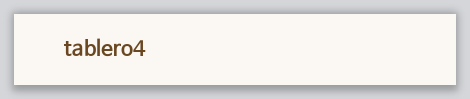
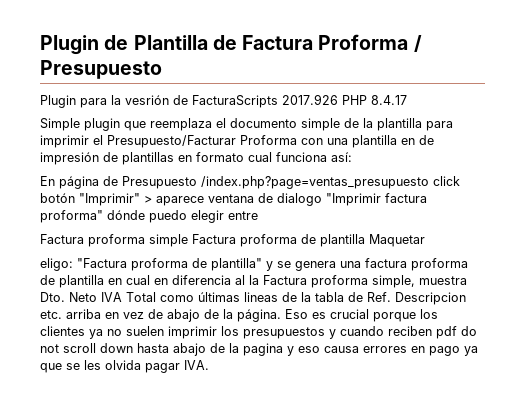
[64,38,146,57] tablero4 -> [40,34,422,55] [40,60,162,79] [40,94,407,108] [40,118,453,131] [40,135,434,148] [40,152,352,165] [40,176,460,189] [40,193,427,206] [40,210,258,223] [40,234,425,247] [40,258,468,271] [40,275,467,288] [40,292,466,305] [40,309,438,322] [40,326,477,339] [40,343,478,356] [40,360,209,373] Plugin de Plantilla de Factura Proforma / Presupuesto // Plugin para la vesrión de FacturaScripts 2017.926 PHP 8.4.17 // Simple plugin que reemplaza el documento simple de la plantilla para imprimir el Presupuesto/Facturar Proforma con una plantilla en de impresión de plantillas en formato cual funciona así: // En página de Presupuesto /index.php?page=ventas_presupuesto click botón "Imprimir" > aparece ventana de dialogo "Imprimir factura proforma" dónde puedo elegir entre // Factura proforma simple Factura proforma de plantilla Maquetar // eligo: "Factura proforma de plantilla" y se genera una factura proforma de plantilla en cual en diferencia al la Factura proforma simple, muestra Dto. Neto IVA Total como últimas lineas de la tabla de Ref. Descripcion etc. arriba en vez de abajo de la página. Eso es crucial porque los clientes ya no suelen imprimir los presupuestos y cuando reciben pdf do not scroll down hasta abajo de la pagina y eso causa errores en pago ya que se les olvida pagar IVA.

